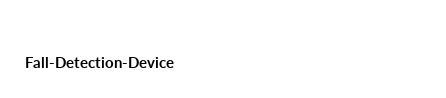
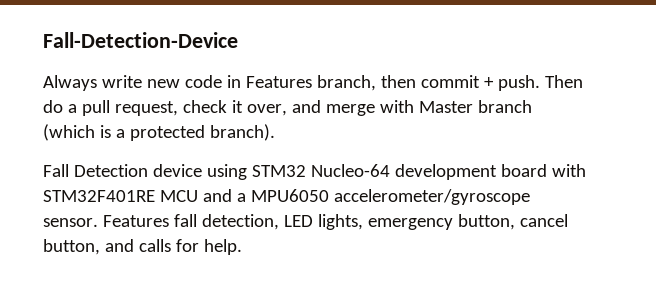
(174, 62) none -> [43,75,583,91] [43,100,532,116] [43,124,275,141] [43,164,586,180] [43,189,530,205] [43,214,568,230] [43,239,242,255] // Always write new code in Features branch, then commit + push. Then do a pull request, check it over, and merge with Master branch (which is a protected branch). // Fall Detection device using STM32 Nucleo-64 development board with STM32F401RE MCU and a MPU6050 accelerometer/gyroscope sensor. Features fall detection, LED lights, emergency button, cancel button, and calls for help.

